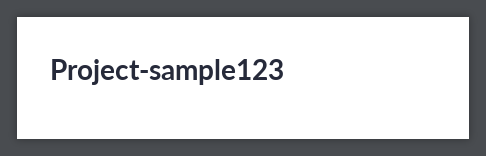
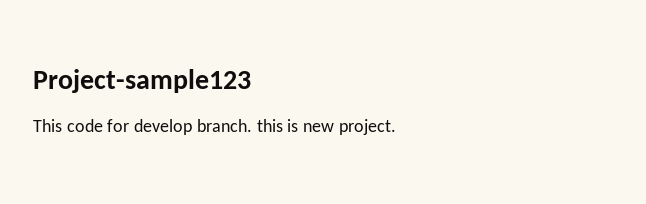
(284, 72) none -> [33,119,396,135] // This code for develop branch. this is new project.

